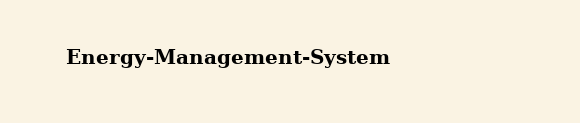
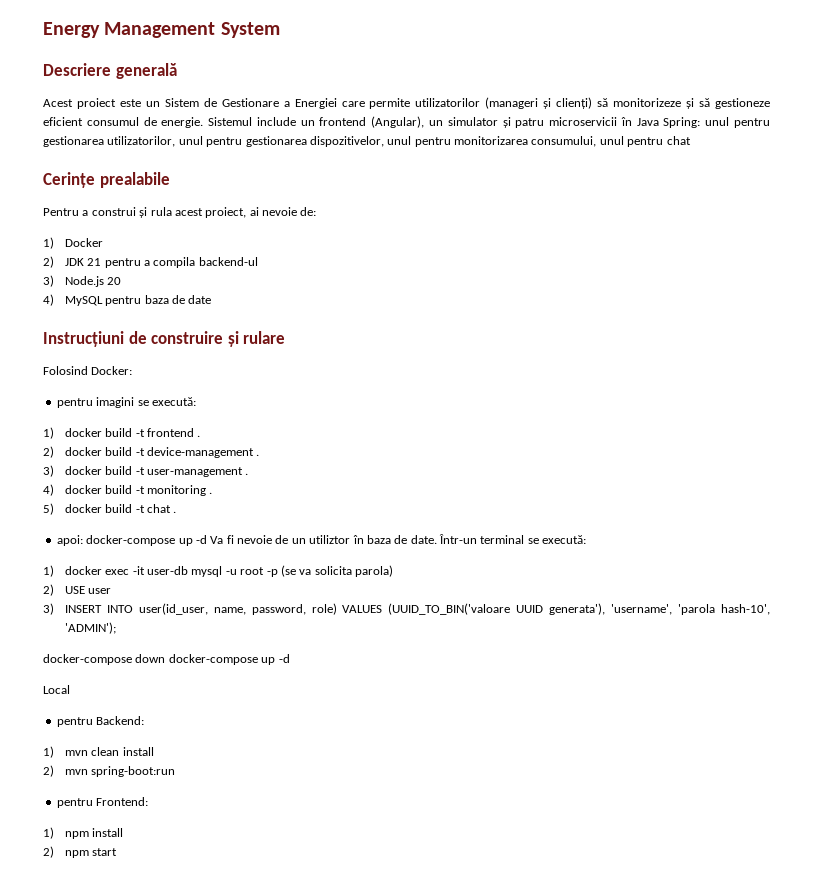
[66,49,390,68] Energy-Management-System -> [43,22,280,38] [43,63,177,79] [43,97,770,109] [43,116,771,128] [43,136,691,147] [43,172,170,188] [43,207,317,218] [43,237,103,249] [43,256,258,268] [43,275,122,287] [43,294,212,306] [43,331,286,347] [43,366,133,375] [56,397,196,408] [43,427,201,439] [43,446,260,458] [43,465,249,477] [43,484,213,496] [43,503,177,515] [56,534,587,546] [43,565,394,577] [43,584,112,596] [43,603,771,615] [64,622,116,634] [43,654,290,665] [43,685,70,694] [56,716,145,727] [43,746,154,758] [43,765,176,777] [56,797,149,808] [43,827,124,839] [43,846,118,858] Energy Management System // Descriere generală // Acest proiect este un Sistem de Gestionare a Energiei care permite utilizatorilor (manageri și clienți) să monitorizeze și să gestioneze eficient consumul de energie. Sistemul include un frontend (Angular), un simulator și patru microservicii în Java Spring: unul pentru gestionarea utilizatorilor, unul pentru gestionarea dispozitivelor, unul pentru monitorizarea consumului, unul pentru chat // Cerințe prealabile // Pentru a construi și rula acest proiect, ai nevoie de: // 1) Docker // 2) JDK 21 pentru a compila backend-ul // 3) Node.js 20 // 4) MySQL pentru baza de date // Instrucțiuni de construire și rulare // Folosind Docker: // pentru imagini se execută: // 1) docker build -t frontend . // 2) docker build -t device-management . // 3) docker build -t user-management . // 4) docker build -t monitoring . // 5) docker build -t chat . // apoi: docker-compose up -d Va fi nevoie de un utiliztor în baza de date. Într-un terminal se execută: // 1) docker exec -it user-db mysql -u root -p (se va solicita parola) // 2) USE user // 3) INSERT INTO user(id_user, name, password, role) VALUES (UUID_TO_BIN('valoare UUID generata'), 'username', 'parola hash-10', 'ADMIN'); // docker-compose down docker-compose up -d // Local // pentru Backend: // 1) mvn clean install // 2) mvn spring-boot:run // pentru Frontend: // 1) npm install // 2) npm start

